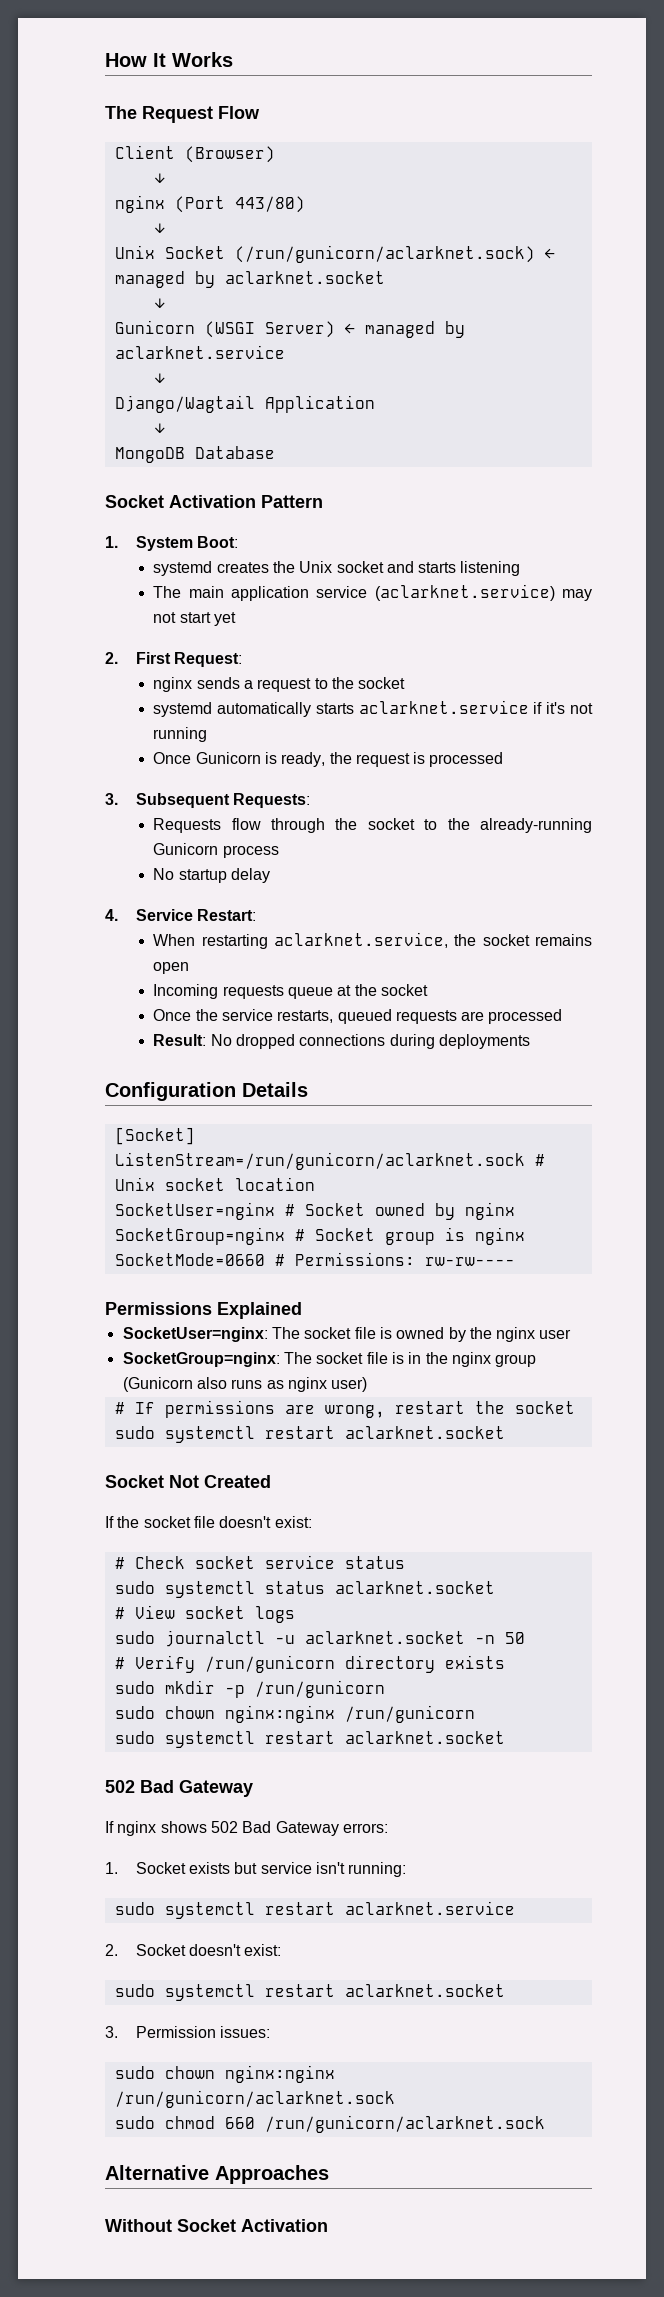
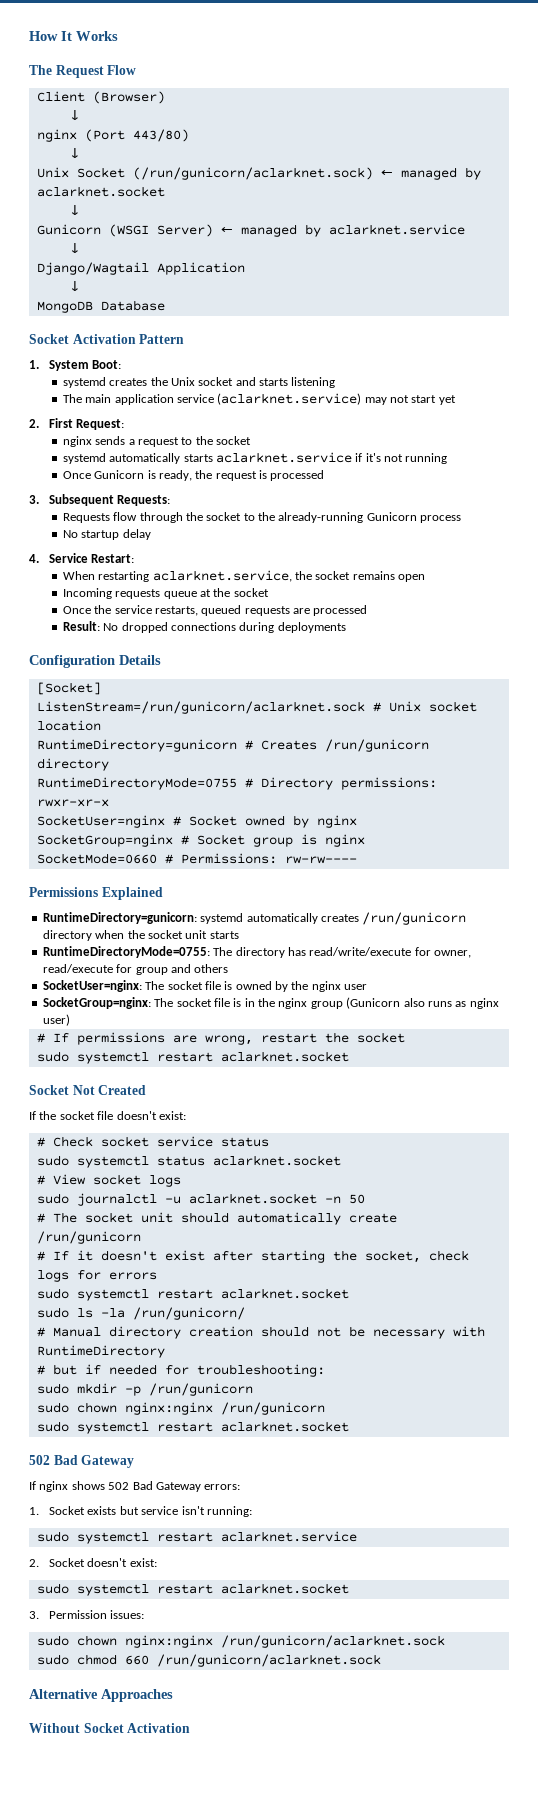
(315, 1184) none -> [36,739,429,752] [36,758,109,771] [36,777,437,790] [36,799,109,807] // RuntimeDirectory=gunicorn # Creates /run/gunicorn directory // RuntimeDirectoryMode=0755 # Directory permissions: rwxr-xr-x
(302, 1310) none -> [42,912,467,925] [42,930,239,941] [42,946,471,958] [42,964,229,975] // RuntimeDirectory=gunicorn: systemd automatically creates /run/gunicorn directory when the socket unit starts // RuntimeDirectoryMode=0755: The directory has read/write/execute for owner, read/execute for group and others
[134,1655,505,1673] Verify /run/gunicorn directory exists -> [52,1212,397,1225] [36,1231,141,1244] [36,1250,469,1263] [36,1270,157,1282] [36,1288,349,1301] [36,1307,245,1320] [36,1326,485,1339] [36,1345,165,1358] [36,1364,325,1377] The socket unit should automatically create /run/gunicorn // # If it doesn't exist after starting the socket, check logs for errors // sudo systemctl restart aclarknet.socket // sudo ls -la /run/gunicorn/ // # Manual directory creation should not be necessary with RuntimeDirectory // # but if needed for troubleshooting:

